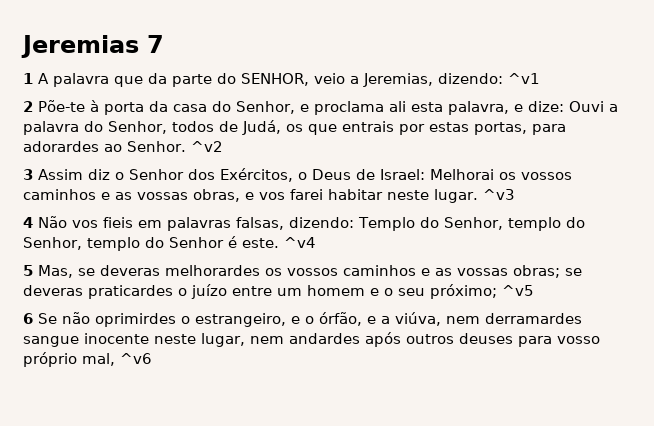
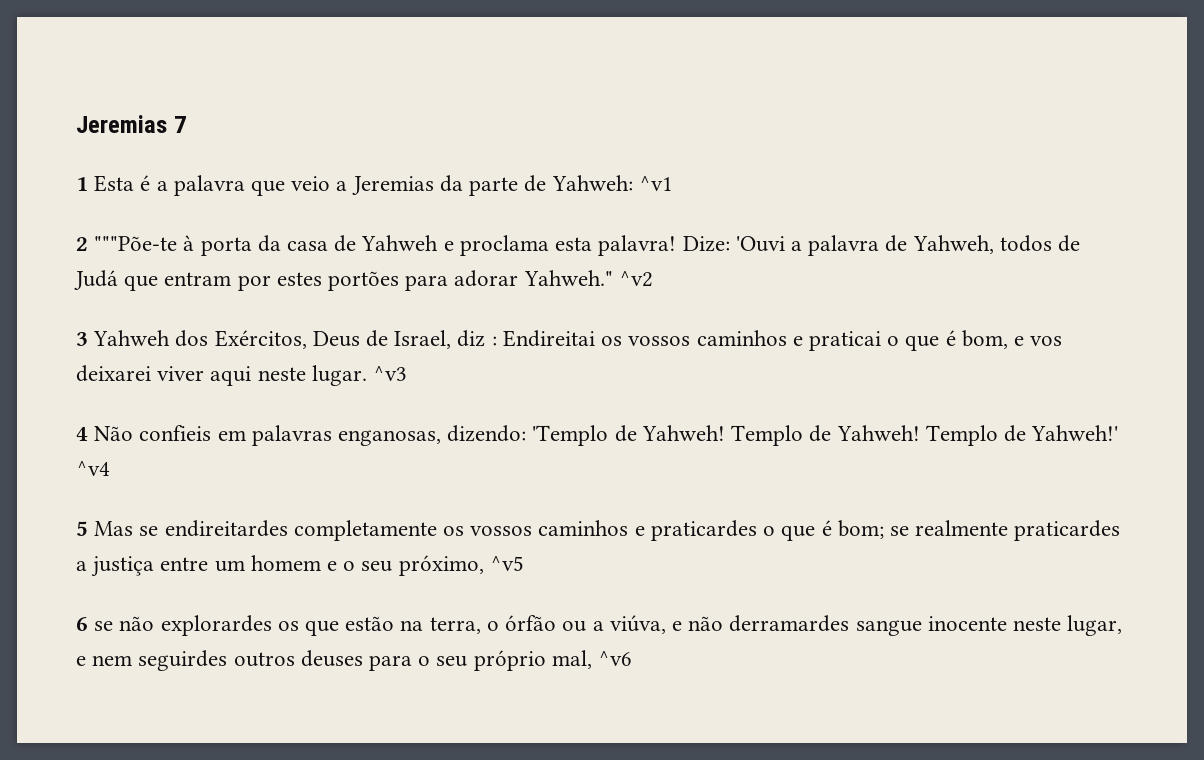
[38,73,503,87] A palavra que da parte do SENHOR, veio a Jeremias, dizendo: -> [94,175,633,196] Esta é a palavra que veio a Jeremias da parte de Yahweh:
[38,100,85,112] Põe-te -> [94,236,178,251] """Põe-te
[212,101,618,115] [23,120,566,135] [23,141,223,152] [23,169,184,180] do Senhor, e proclama ali esta palavra, e dize: Ouvi a palavra do Senhor, todos de Judá, os que entrais por estas portas, para adorardes ao Senhor. ^v2 // 3 Assim diz o Senhor -> [334,235,1080,256] [74,270,653,291] [76,330,171,346] de Yahweh e proclama esta palavra! Dize: 'Ouvi a palavra de Yahweh, todos de Judá que entram por estes portões para adorar Yahweh." ^v2 // 3 Yahweh
[298,172,307,180] o -> (307, 339) none
[380,169,572,180] [23,189,383,202] Israel: Melhorai os vossos caminhos e as vossas obras, e vos farei habitar -> [394,330,1063,351] [76,365,252,386] Israel, diz : Endireitai os vossos caminhos e praticai o que é bom, e vos deixarei viver aqui
[72,217,585,231] [23,236,316,251] [23,265,582,278] [23,284,227,299] vos fieis em palavras falsas, dizendo: Templo do Senhor, templo do Senhor, templo do Senhor é este. ^v4 // 5 Mas, se deveras melhorardes os vossos caminhos e as vossas obras; se deveras praticardes o juízo -> [139,425,1119,446] [76,461,110,476] [76,520,1121,541] [76,556,155,577] confieis em palavras enganosas, dizendo: 'Templo de Yahweh! Templo de Yahweh! Templo de Yahweh!' ^v4 // 5 Mas se endireitardes completamente os vossos caminhos e praticardes o que é bom; se realmente praticardes a justiça
[430,284,497,299] próximo; -> [398,555,484,576] próximo,
[38,312,480,327] Se não oprimirdes o estrangeiro, e o órfão, e a viúva, nem -> [94,615,724,636] se não explorardes os que estão na terra, o órfão ou a viúva, e não
[250,332,401,347] nem andardes após -> [76,650,228,671] e nem seguirdes
[557,336,600,344] vosso -> [418,656,468,667] o seu

